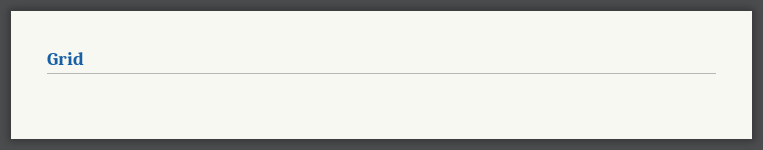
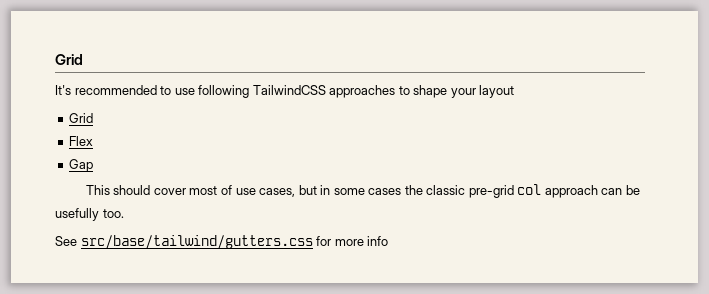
[47,52,84,65] Grid -> [55,54,83,65] [55,85,515,98] [69,113,94,123] [69,136,94,146] [69,159,94,172] [85,184,640,198] [55,208,124,221] [55,235,389,249] Grid // It's recommended to use following TailwindCSS approaches to shape your layout // Grid // Flex // Gap // This should cover most of use cases, but in some cases the classic pre-grid col approach can be usefully too. // See src/base/tailwind/gutters.css for more info

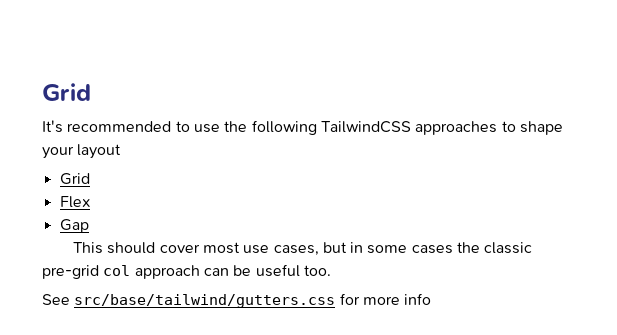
(195, 91) none -> [224,121,248,132] the
[220,185,232,195] of -> (240, 248) none
[55,208,99,221] usefully -> [255,264,300,277] useful

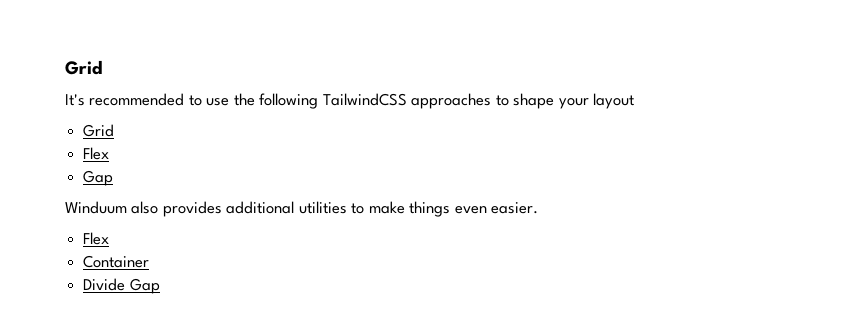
[72,242,533,256] [42,264,331,279] [42,293,432,308] This should cover most use cases, but in some cases the classic pre-grid col approach can be useful too. // See src/base/tailwind/gutters.css for more info -> [65,201,539,217] [83,232,110,245] [83,255,150,268] [83,278,160,294] Winduum also provides additional utilities to make things even easier. // Flex // Container // Divide Gap

